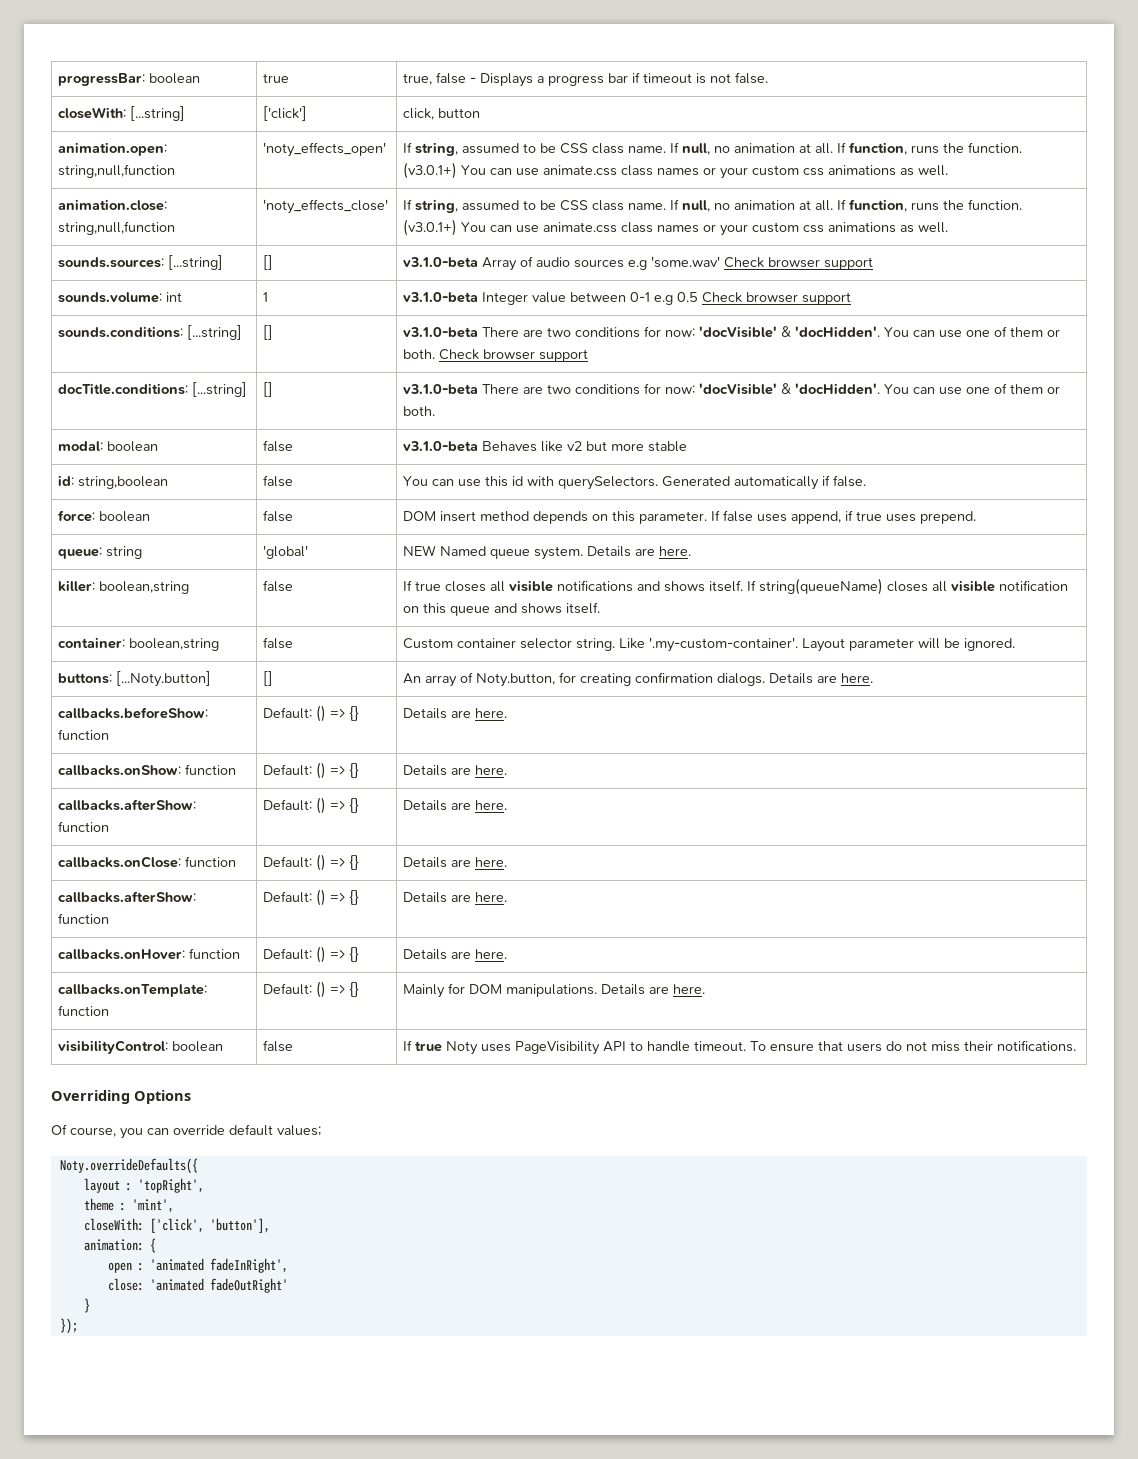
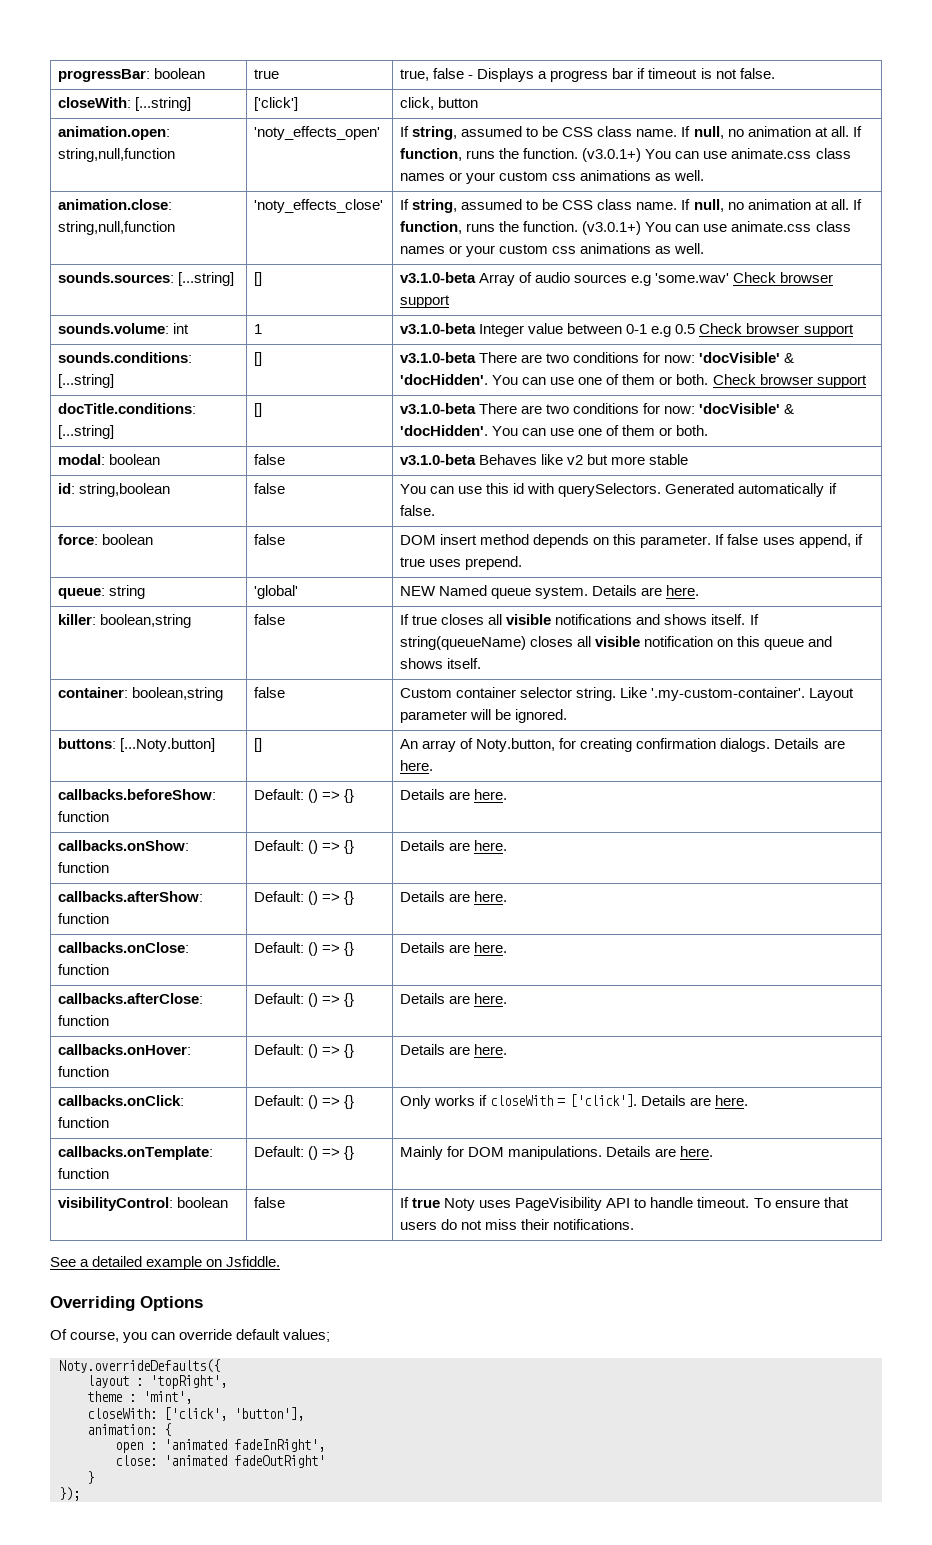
[58,891,197,903] callbacks.afterShow: -> [58,993,204,1004] callbacks.afterClose:
(508, 954) none -> [58,1095,185,1106] [58,1117,110,1128] [254,1095,355,1109] [400,1094,749,1109] // callbacks.onClick: function | Default: () => {} | Only works if closeWith = ['click']. Details are here.
(1077, 1046) none -> [50,1256,281,1270] // See a detailed example on Jsfiddle.

